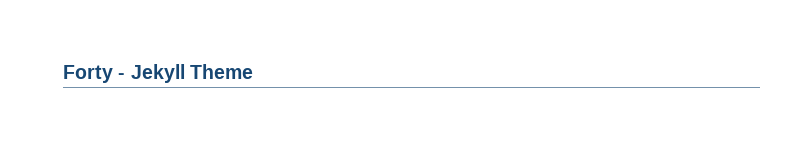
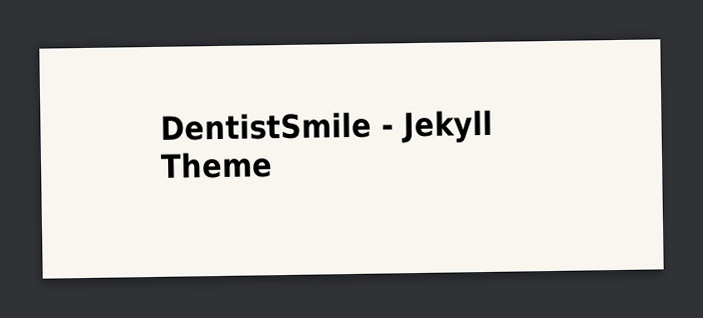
[63,65,113,83] Forty -> [160,111,372,141] DentistSmile

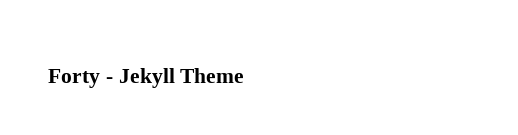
[160,111,372,141] DentistSmile -> [48,69,100,88] Forty

